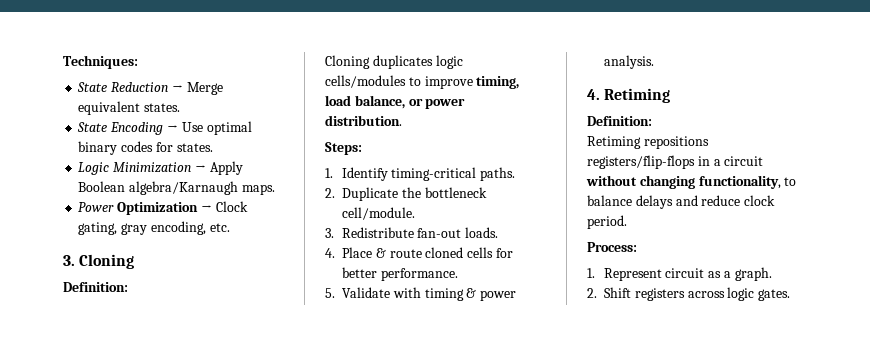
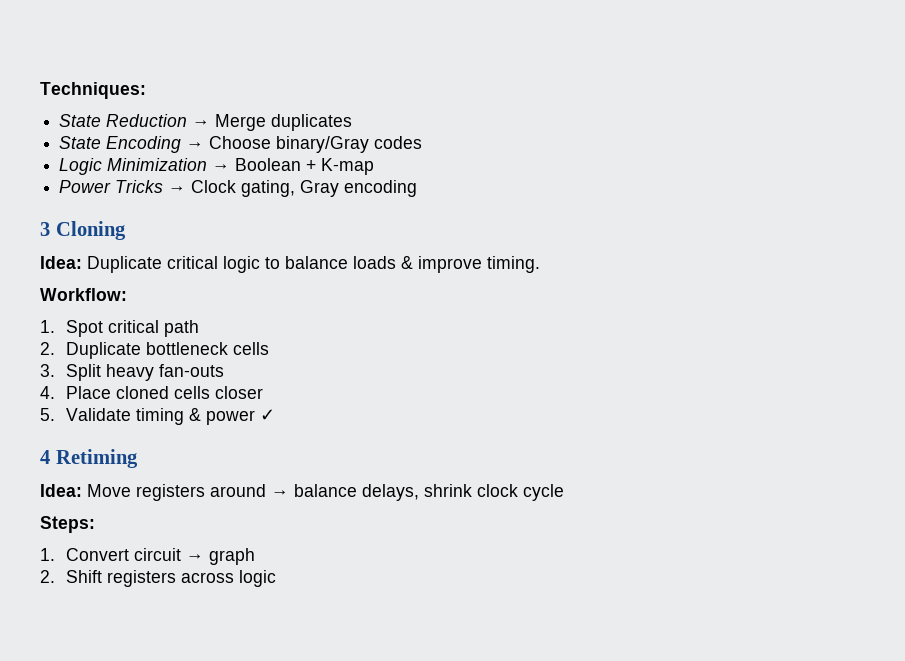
[78,101,181,115] equivalent states. -> [271,114,353,131] duplicates
[181,121,252,135] [78,141,118,155] Use optimal binary -> [209,136,370,153] Choose binary/Gray
[155,142,213,152] for states. -> (423, 142) none
[209,161,243,175] [78,181,275,195] Apply Boolean algebra/Karnaugh maps. -> [235,158,375,175] Boolean + K-map
[117,202,199,215] Optimization -> [115,180,164,193] Tricks
[121,221,230,235] [63,254,135,269] [63,282,128,292] [325,55,463,69] [325,75,520,89] [325,95,466,109] [325,115,402,126] [325,142,362,155] [325,167,516,181] [325,187,487,201] [342,207,415,220] [325,227,499,238] [325,247,513,258] [342,267,458,281] [325,287,517,301] [604,55,654,69] [587,88,671,103] [587,116,652,126] [587,136,709,149] [587,155,764,169] [586,175,797,189] [587,195,776,209] [587,215,627,229] [587,242,637,252] [587,267,772,281] gray encoding, etc. // 3. Cloning // Definition: // Cloning duplicates logic cells/modules to improve timing, load balance, or power distribution. // Steps: // 1. Identify timing-critical paths. // 2. Duplicate the bottleneck cell/module. // 3. Redistribute fan-out loads. // 4. Place & route cloned cells for better performance. // 5. Validate with timing & power analysis. // 4. Retiming // Definition: // Retiming repositions registers/flip-flops in a circuit without changing functionality, to balance delays and reduce clock period. // Process: // 1. Represent circuit as a graph. -> [300,180,418,197] [40,221,126,240] [40,256,540,273] [40,288,127,301] [40,320,200,337] [40,342,270,359] [40,364,225,381] [40,386,264,399] [40,408,276,425] [40,449,138,468] [40,484,564,501] [40,516,95,533] [40,548,256,565] Gray encoding // 3 Cloning // Idea: Duplicate critical logic to balance loads & improve timing. // Workflow: // 1. Spot critical path // 2. Duplicate bottleneck cells // 3. Split heavy fan-outs // 4. Place cloned cells closer // 5. Validate timing & power ✓ // 4 Retiming // Idea: Move registers around → balance delays, shrink clock cycle // Steps: // 1. Convert circuit → graph
[758,289,791,301] gates. -> (277, 578) none

